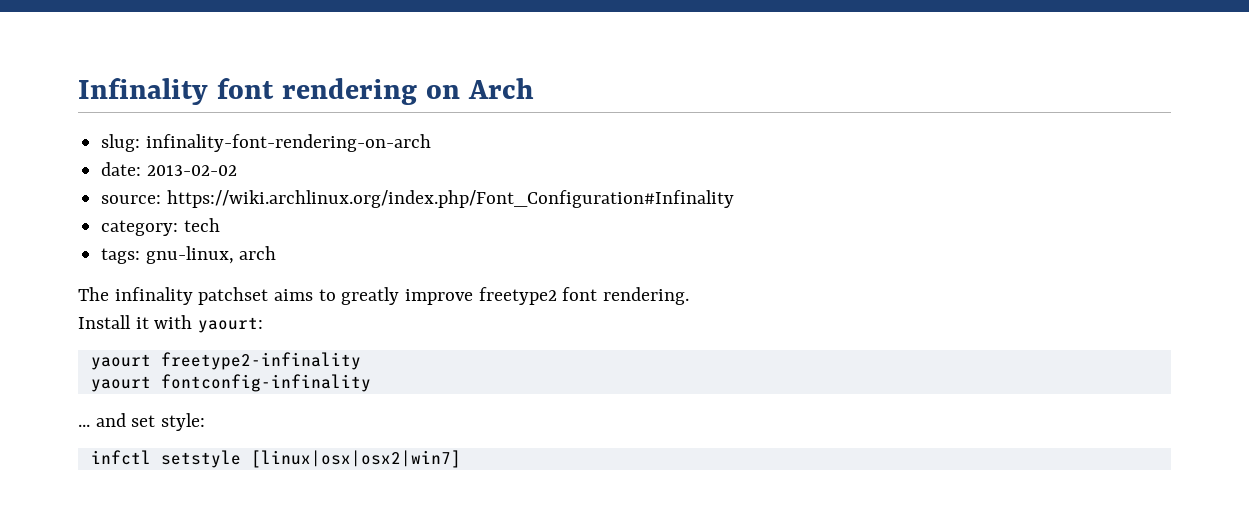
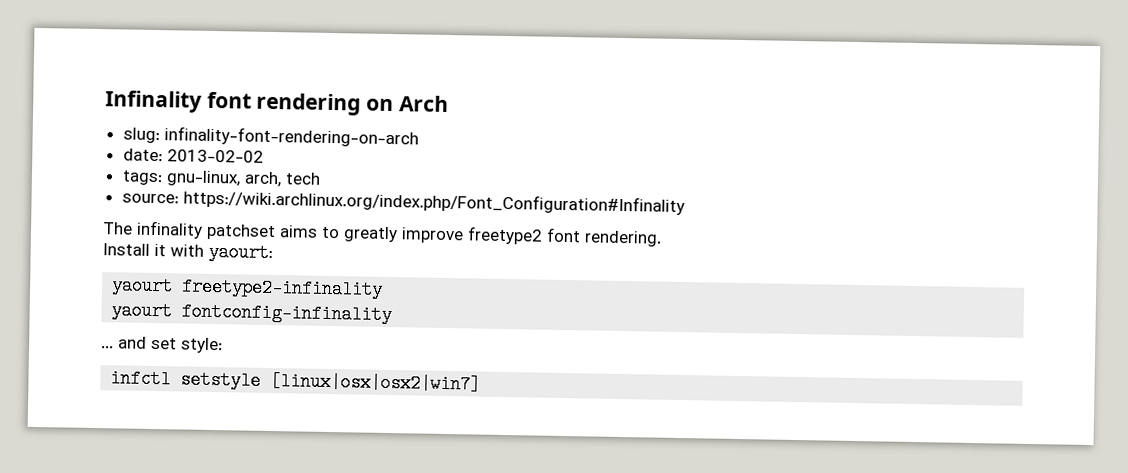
[101,190,734,208] [101,218,220,236] [101,246,277,264] source: https://wiki.archlinux.org/index.php/Font_Configuration#Infinality // category: tech // tags: gnu-linux, arch -> [121,170,321,188] [121,189,685,216] tags: gnu-linux, arch, tech // source: https://wiki.archlinux.org/index.php/Font_Configuration#Infinality

